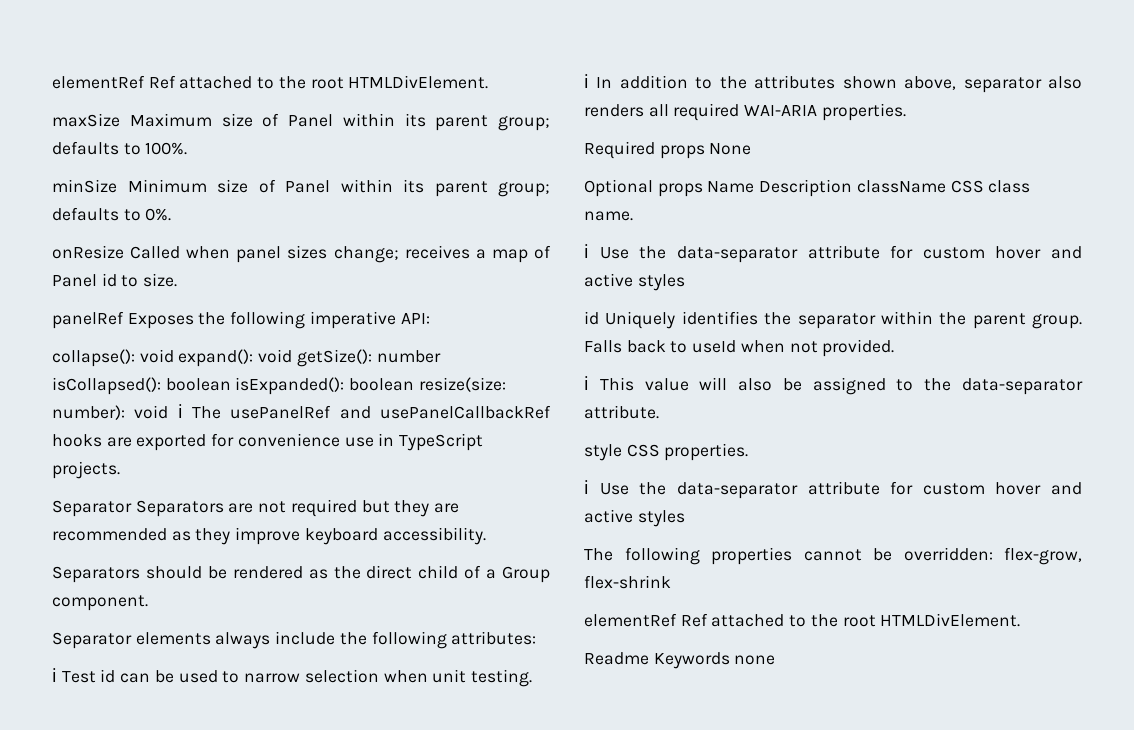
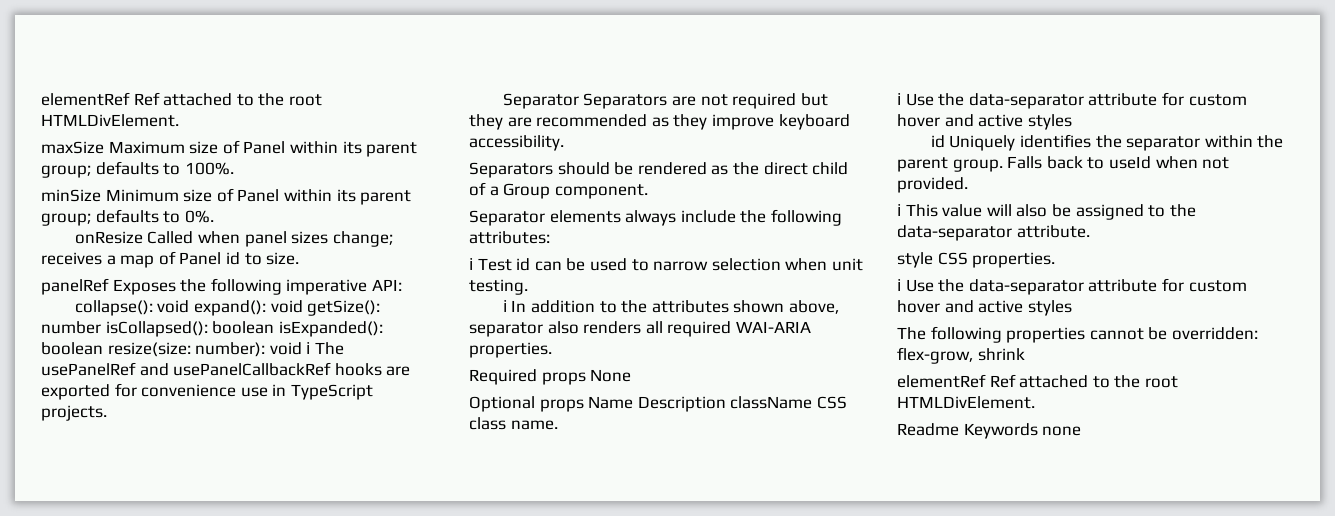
[584,575,671,589] flex-shrink -> [977,348,1025,361] shrink

